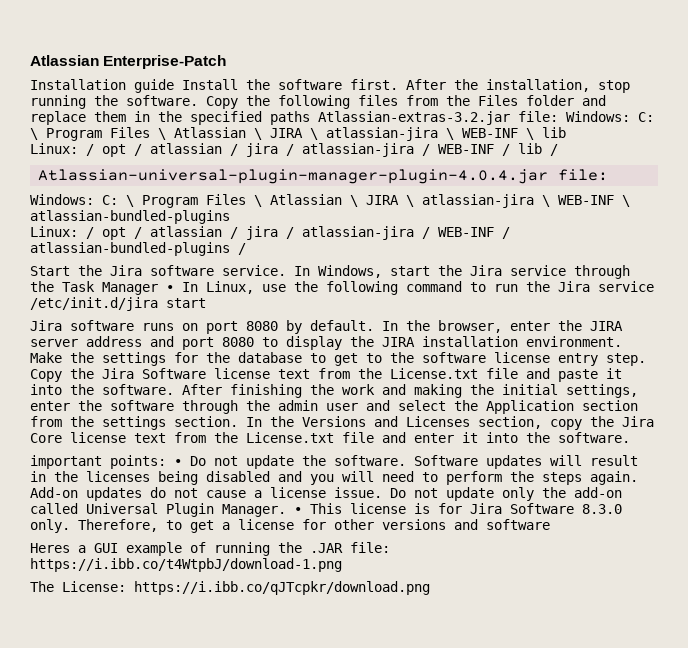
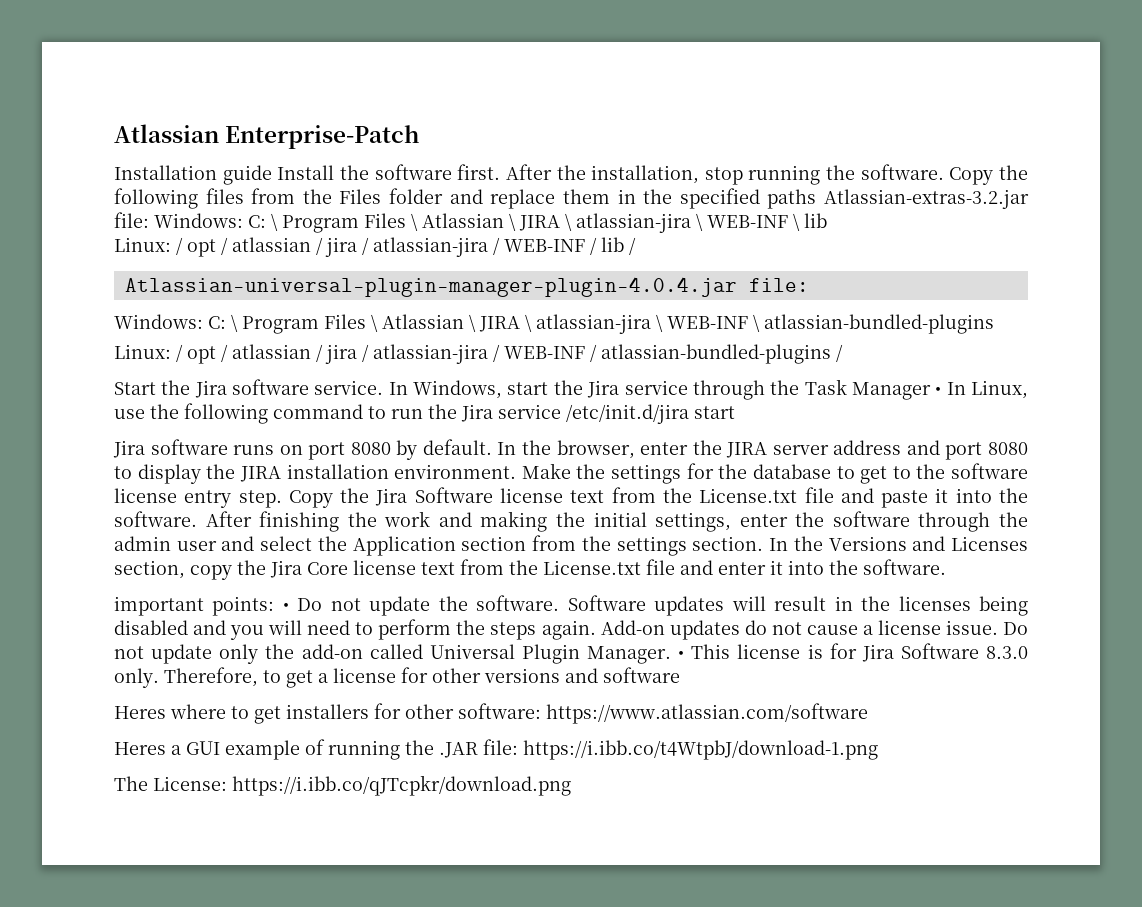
(550, 524) none -> [114,703,868,724] // Heres where to get installers for other software: https://www.atlassian.com/software

